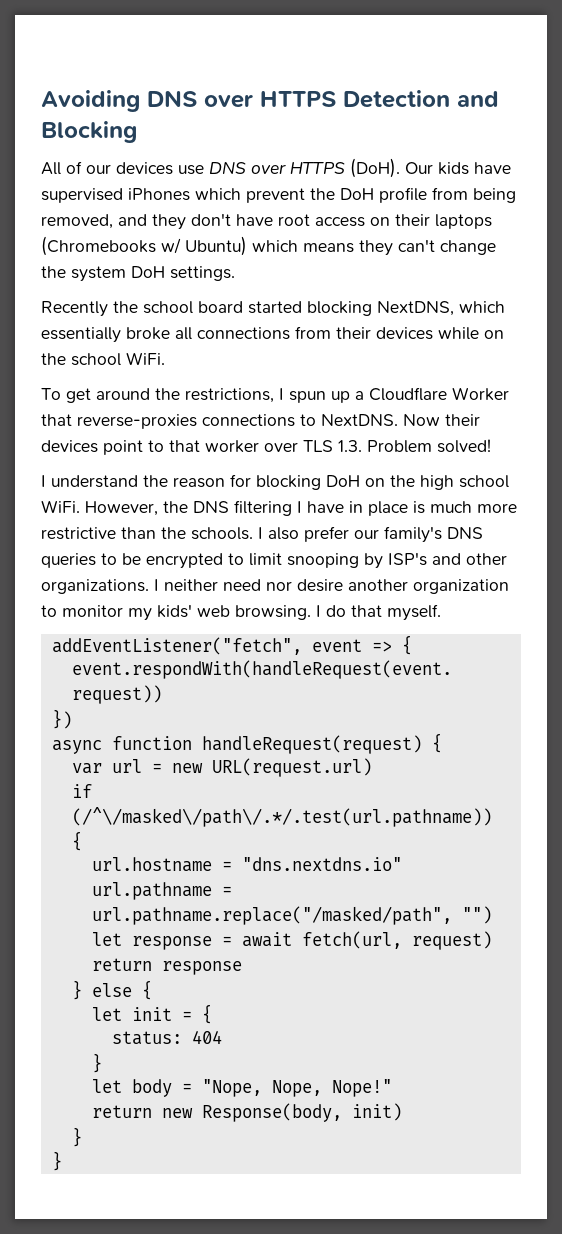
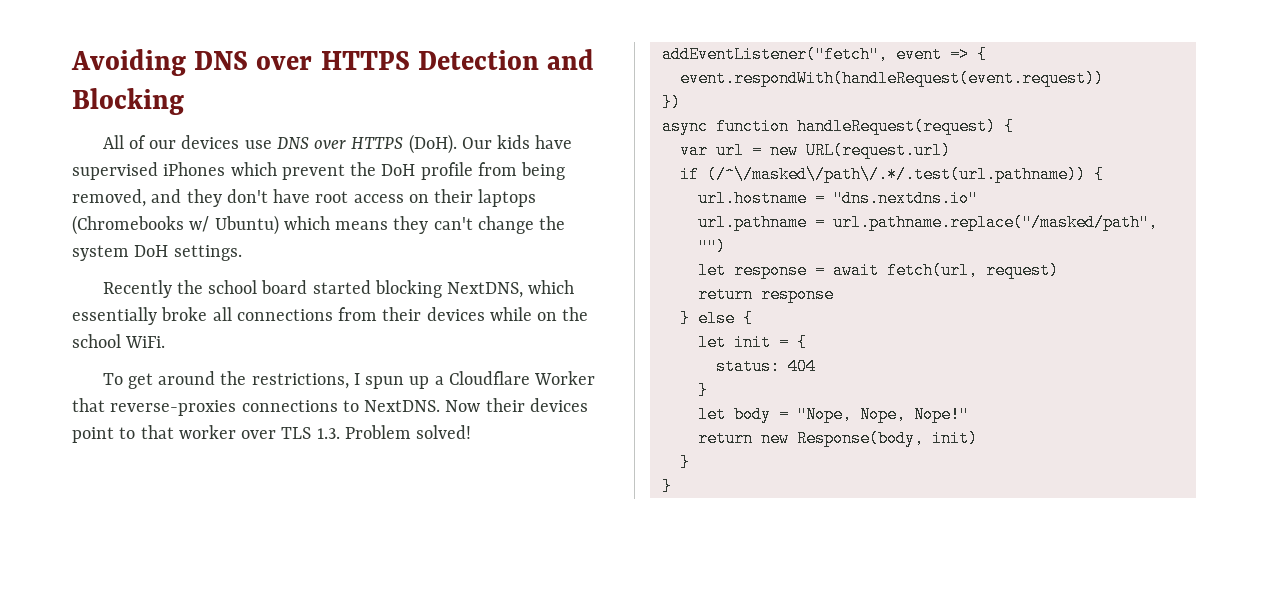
[41,474,509,490] [41,500,517,516] [41,526,483,543] [41,552,507,569] [41,579,509,594] [41,604,441,621] // I understand the reason for blocking DoH on the high school WiFi. However, the DNS filtering I have in place is much more restrictive than the schools. I also prefer our family's DNS queries to be encrypted to limit snooping by ISP's and other organizations. I neither need nor desire another organization to monitor my kids' web browsing. I do that myself. -> (472, 432) none

